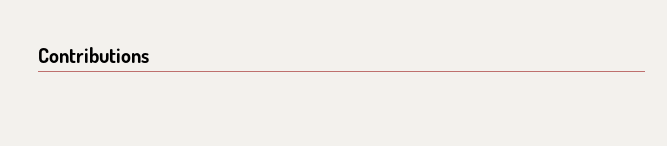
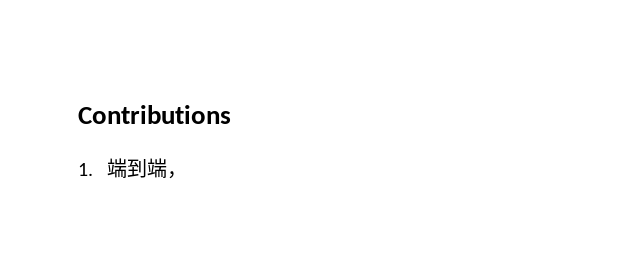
(149, 55) none -> [78,158,188,179] // 1.端到端，

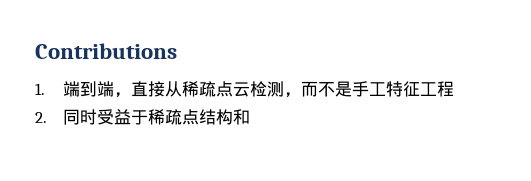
(188, 175) none -> [130,81,454,98] [35,109,250,125] 直接从稀疏点云检测，而不是手工特征工程 // 2.同时受益于稀疏点结构和

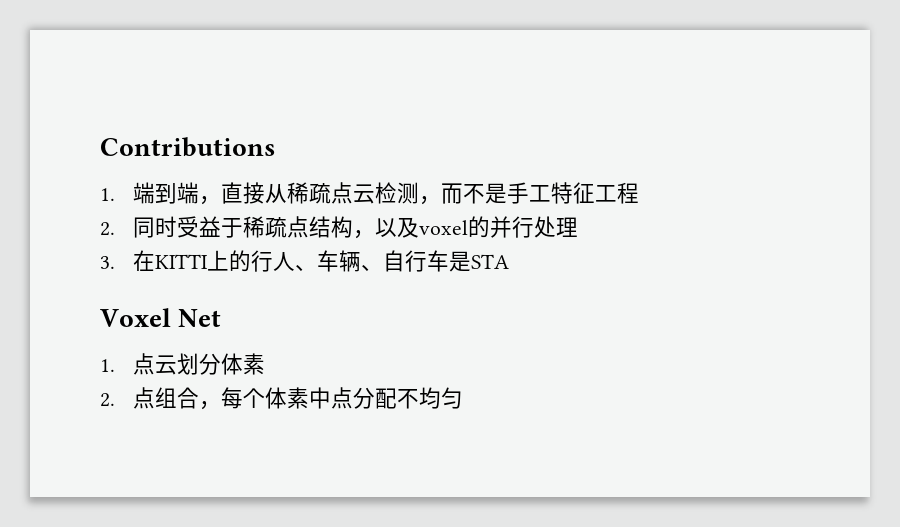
[232,109,250,125] 和 -> [353,216,579,239] [100,250,510,272] [100,308,222,327] [100,353,266,375] [100,387,464,410] ，以及voxel的并行处理 // 3.在KITTI上的行人、车辆、自行车是STA // Voxel Net // 1.点云划分体素 // 2.点组合，每个体素中点分配不均匀

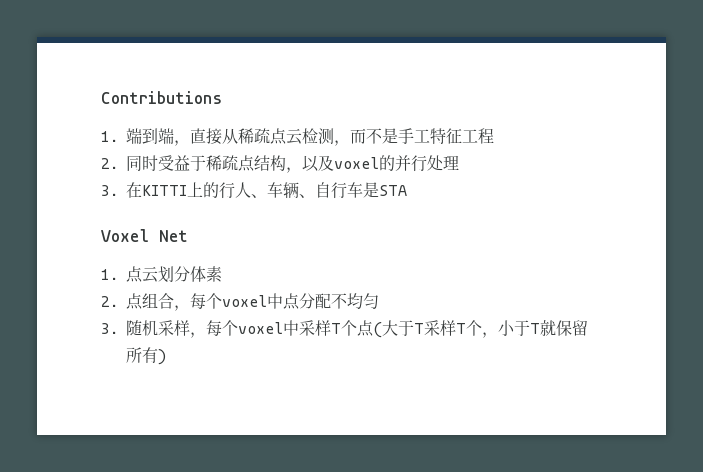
[265,387,310,409] 体素 -> [222,295,267,307] voxel
(464, 398) none -> [101,320,588,338] [126,347,166,365] // 3.随机采样，每个voxel中采样T个点(大于T采样T个，小于T就保留所有)

